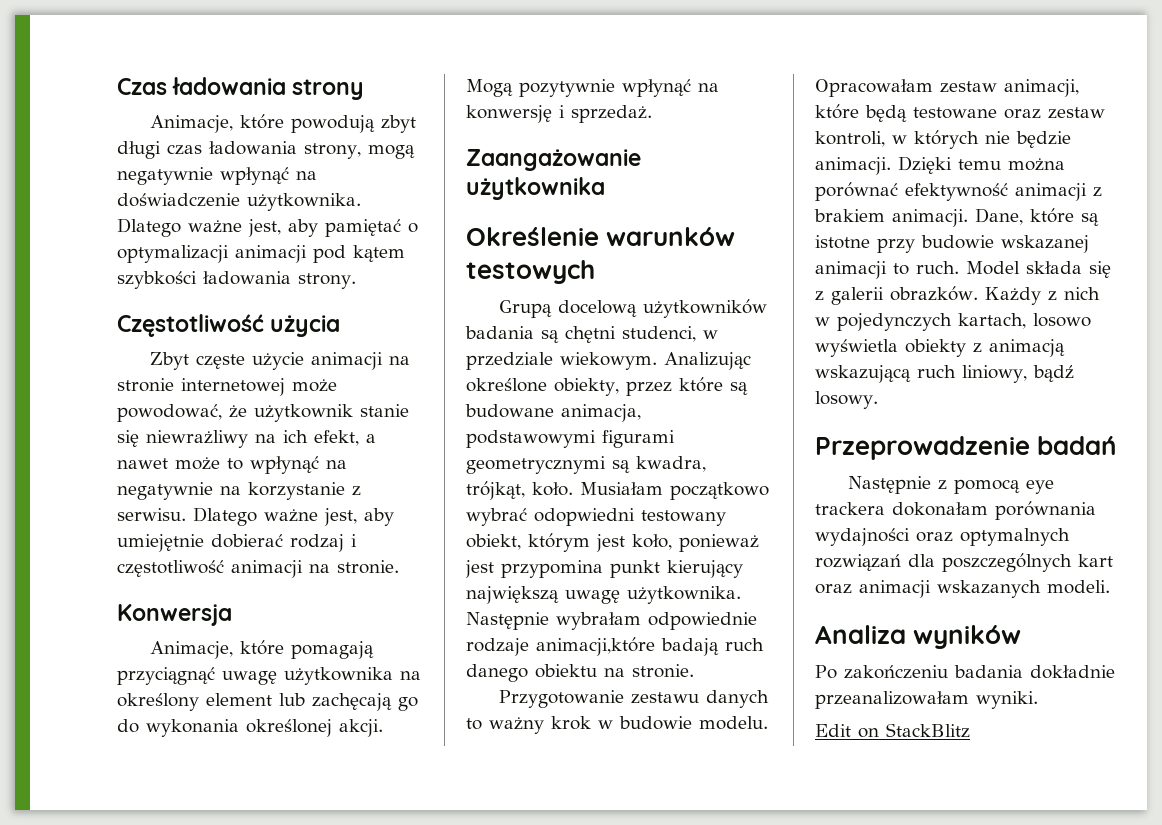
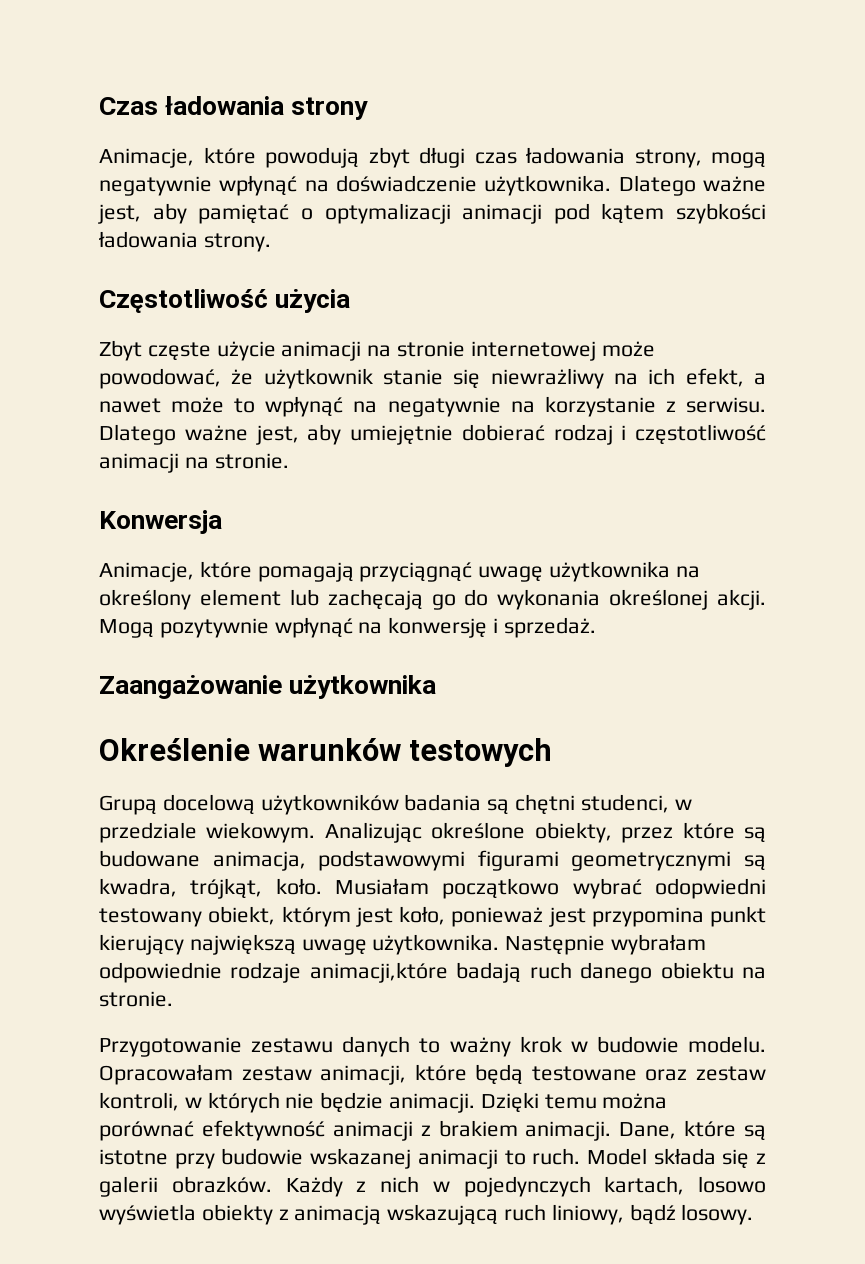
[815,436,1118,460] [847,476,1054,494] [815,501,1096,520] [815,528,1070,546] [815,553,1113,572] [815,580,1110,598] [815,625,1022,649] [815,665,1115,679] [815,691,1038,709] [815,723,970,738] // Przeprowadzenie badań // Następnie z pomocą eye trackera dokonałam porównania wydajności oraz optymalnych rozwiązań dla poszczególnych kart oraz animacji wskazanych modeli. // Analiza wyników // Po zakończeniu badania dokładnie przeanalizowałam wyniki. // Edit on StackBlitz -> (754, 1214) none

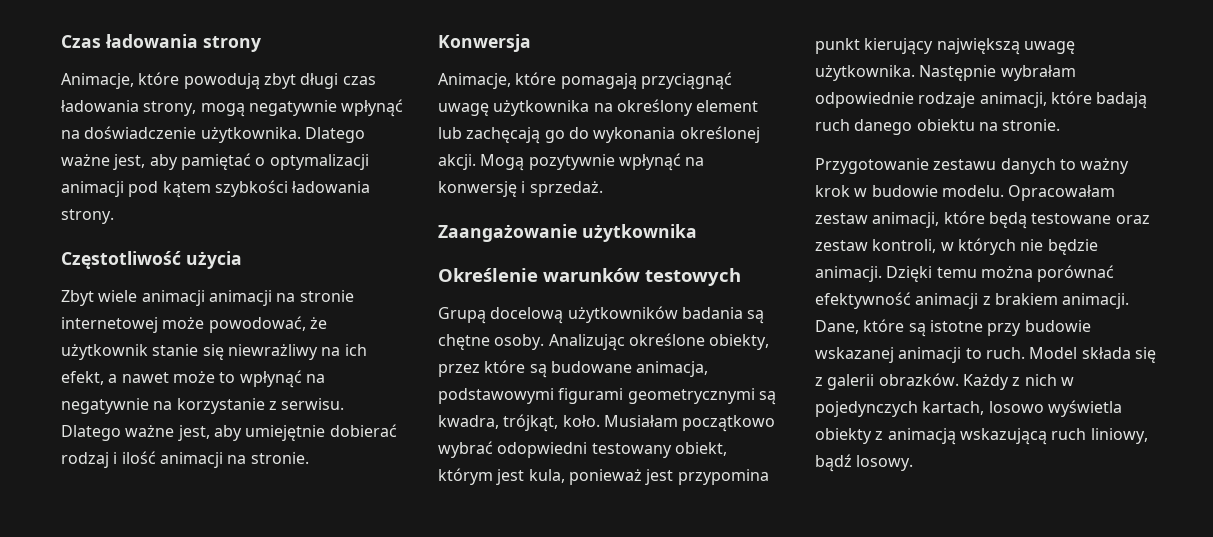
[147,341,276,361] częste użycie -> [98,290,205,306] wiele animacji
[635,424,766,444] częstotliwość -> [121,451,156,464] ilość
[515,794,692,814] [99,822,316,843] chętni studenci, w przedziale wiekowym. -> [438,334,545,350] chętne osoby.
[399,906,445,925] koło, -> [528,469,565,483] kula,
[309,962,448,983] animacji,które -> [979,91,1092,108] animacji, które

